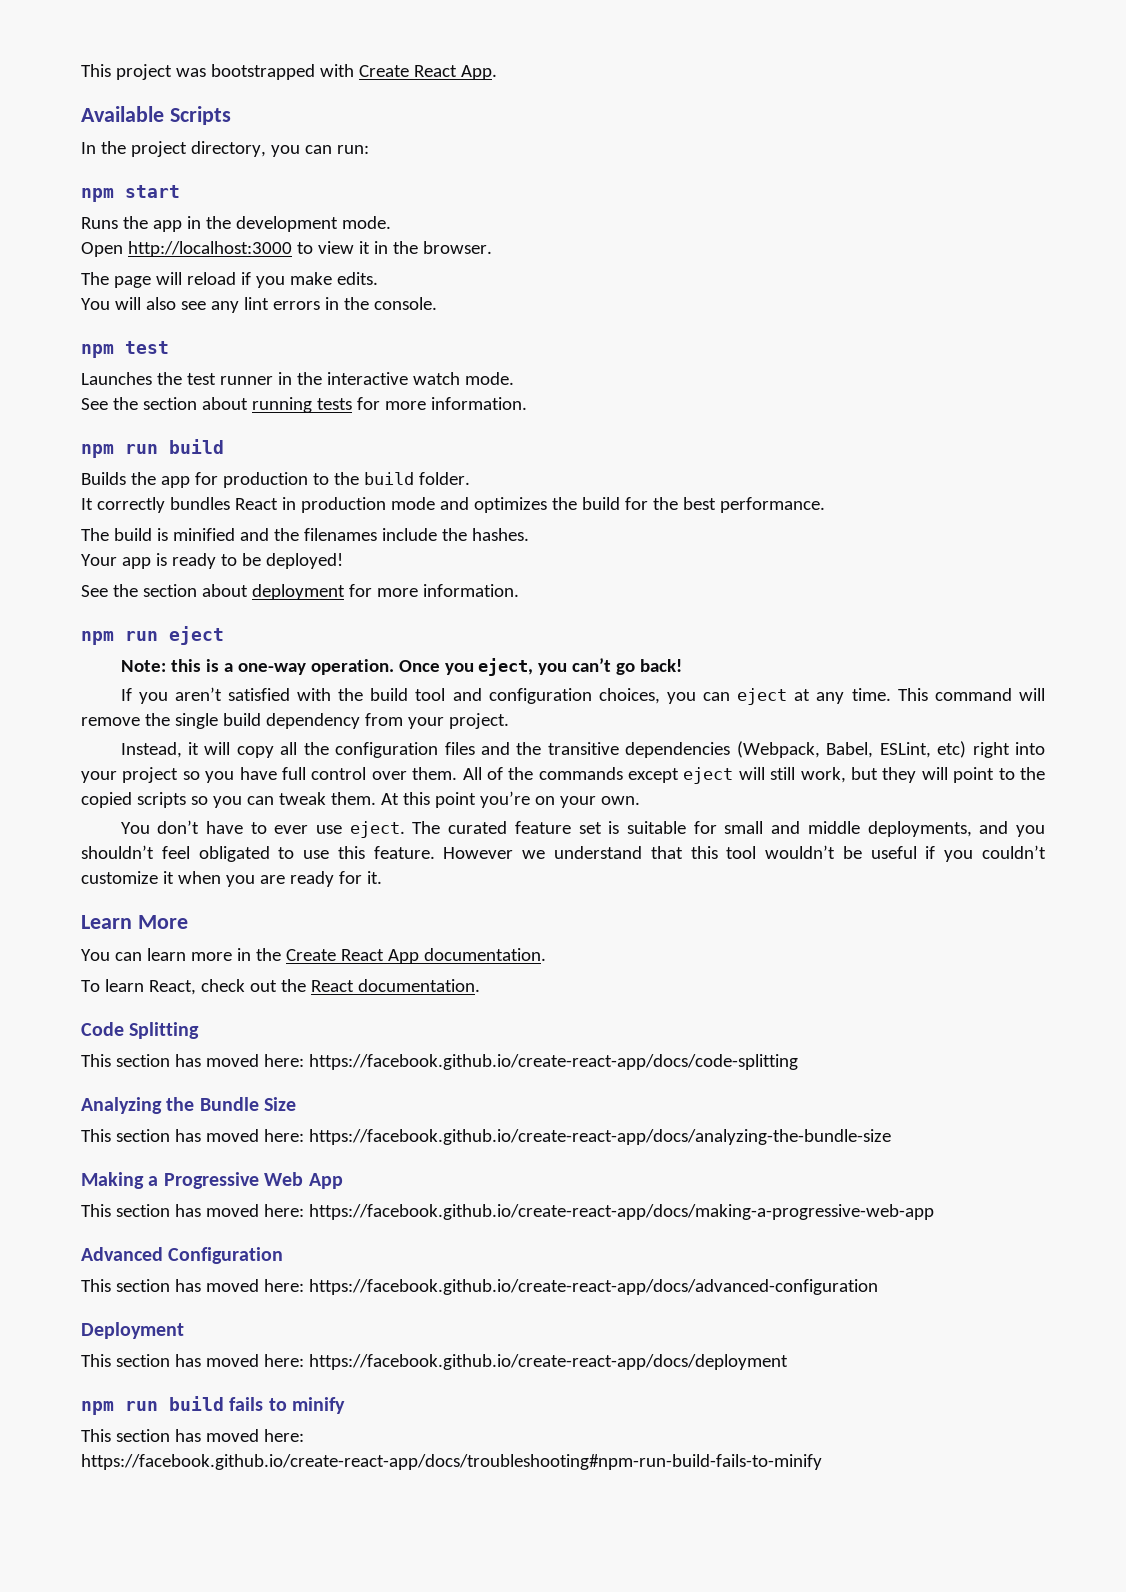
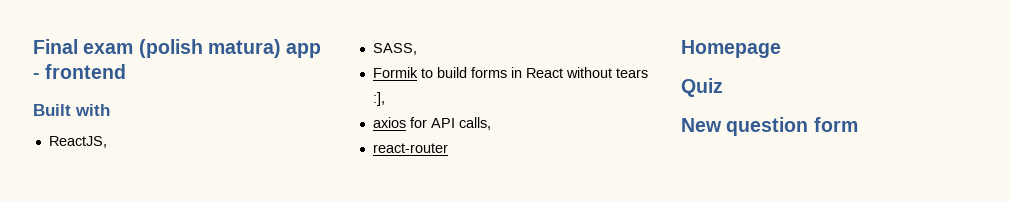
[81,64,497,80] [81,106,231,125] [81,141,369,157] [81,185,180,202] [81,216,391,232] [81,241,492,257] [81,272,378,288] [81,297,437,313] [81,341,169,358] [81,372,514,385] [81,397,527,413] [81,439,224,458] [81,472,470,488] [81,497,825,513] [81,528,529,541] [81,553,343,569] [81,584,519,600] [81,626,224,645] [120,658,683,676] [120,687,1045,705] [81,713,509,729] [120,741,1045,758] [81,767,1046,784] [81,791,640,808] [120,820,1045,838] [81,845,1047,862] [81,871,382,887] [81,915,188,929] [81,948,546,964] [81,979,480,995] [81,1022,200,1039] [81,1054,798,1070] [81,1097,297,1114] [81,1129,891,1145] [81,1172,343,1189] [81,1204,934,1220] [81,1247,284,1264] [81,1279,878,1295] [81,1322,184,1339] [81,1354,788,1370] [81,1396,346,1415] [81,1429,304,1442] [81,1454,822,1470] This project was bootstrapped with Create React App. // Available Scripts // In the project directory, you can run: // npm start // Runs the app in the development mode. // Open http://localhost:3000 to view it in the browser. // The page will reload if you make edits. // You will also see any lint errors in the console. // npm test // Launches the test runner in the interactive watch mode. // See the section about running tests for more information. // npm run build // Builds the app for production to the build folder. // It correctly bundles React in production mode and optimizes the build for the best performance. // The build is minified and the filenames include the hashes. // Your app is ready to be deployed! // See the section about deployment for more information. // npm run eject // Note: this is a one-way operation. Once you eject, you can’t go back! // If you aren’t satisfied with the build tool and configuration choices, you can eject at any time. This command will remove the single build dependency from your project. // Instead, it will copy all the configuration files and the transitive dependencies (Webpack, Babel, ESLint, etc) right into your project so you have full control over them. All of the commands except eject will still work, but they will point to the copied scripts so you can tweak them. At this point you’re on your own. // You don’t have to ever use eject. The curated feature set is suitable for small and middle deployments, and you shouldn’t feel obligated to use this feature. However we understand that this tool wouldn’t be useful if you couldn’t customize it when you are ready for it. // Learn More // You can learn more in the Create React App documentation. // To learn React, check out the React documentation. // Code Splitting // This section has moved here: https://facebook.github.io/create-react-app/docs/code-splitting // Analyzing the Bundle Size // This section has moved here: https://facebook.github.io/create-react-app/docs/analyzing-the-bundle-size // Making a Progressive Web App // This section has moved here: https://facebook.github.io/create-react-app/docs/making-a-progressive-web-app // Advanced Configuration // This section has moved here: https://facebook.github.io/create-react-app/docs/advanced-configuration // Deployment // This section has moved here: https://facebook.github.io/create-react-app/docs/deployment // npm run build fails to minify // This section has moved here: https://facebook.github.io/create-react-app/docs/troubleshooting#npm-run-build-fails-to-minify -> [33,39,322,58] [33,64,127,79] [33,104,110,116] [48,136,107,148] [372,43,417,55] [372,67,648,78] [372,92,385,106] [372,117,491,130] [372,143,448,153] [681,40,781,58] [681,78,723,97] [681,117,858,136] Final exam (polish matura) app - frontend // Built with // ReactJS, // SASS, // Formik to build forms in React without tears :], // axios for API calls, // react-router // Homepage // Quiz // New question form

